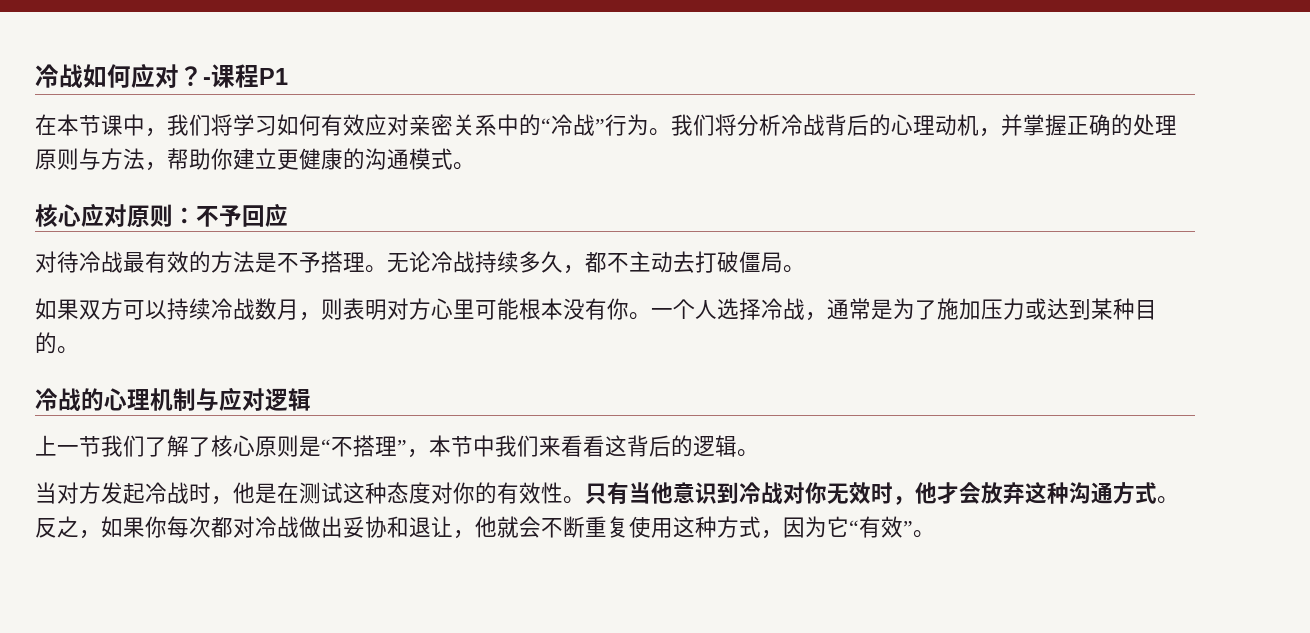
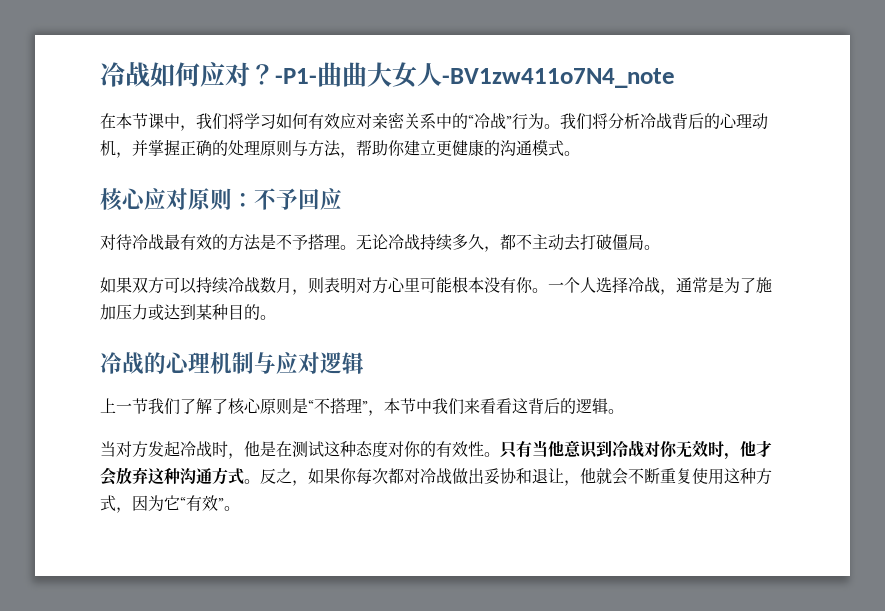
[203,64,288,88] -课程P1 -> [275,62,675,88] -P1-曲曲大女人-BV1zw411o7N4_note

